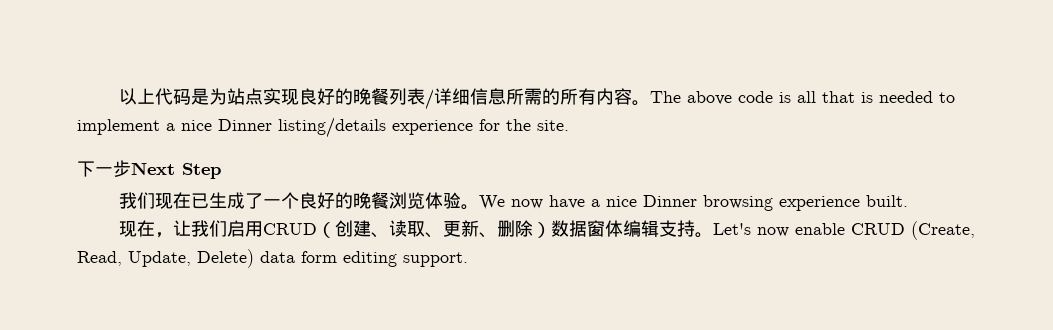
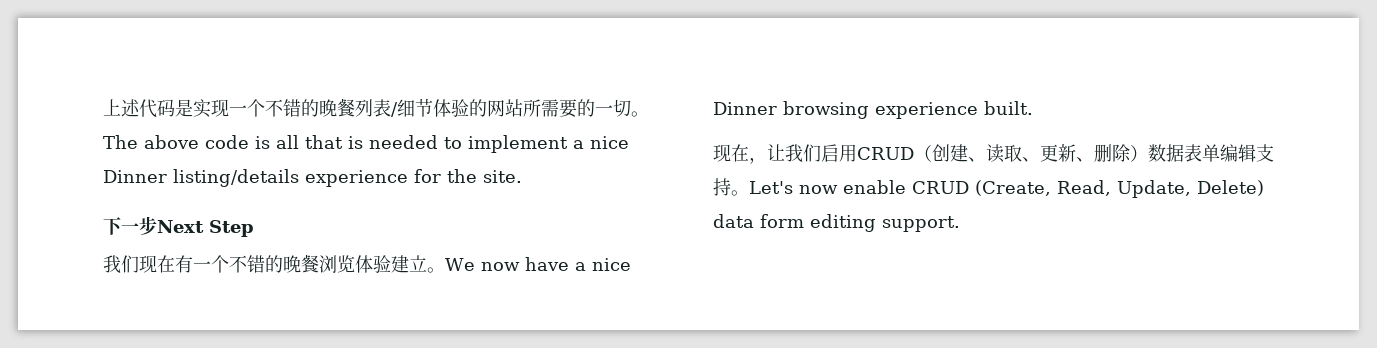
[119,88,633,110] 以上代码是为站点实现良好的晚餐列表/详细信息所需的所有内容 -> [103,98,631,118] 上述代码是实现一个不错的晚餐列表/细节体验的网站所需要的一切
[191,192,336,209] 已生成了一个良好 -> [175,255,265,273] 有一个不错
(462, 200) none -> [391,255,427,273] 建立
[587,220,624,237] 窗体 -> [1184,144,1220,162] 表单

